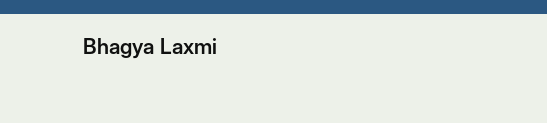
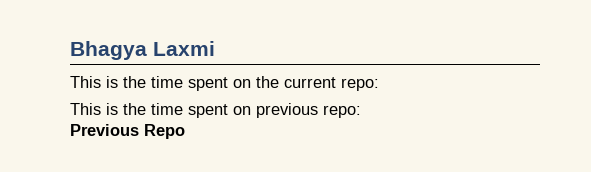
(217, 46) none -> [70,76,379,91] [70,103,361,118] [70,124,185,139] // This is the time spent on the current repo: // This is the time spent on previous repo: // Previous Repo

